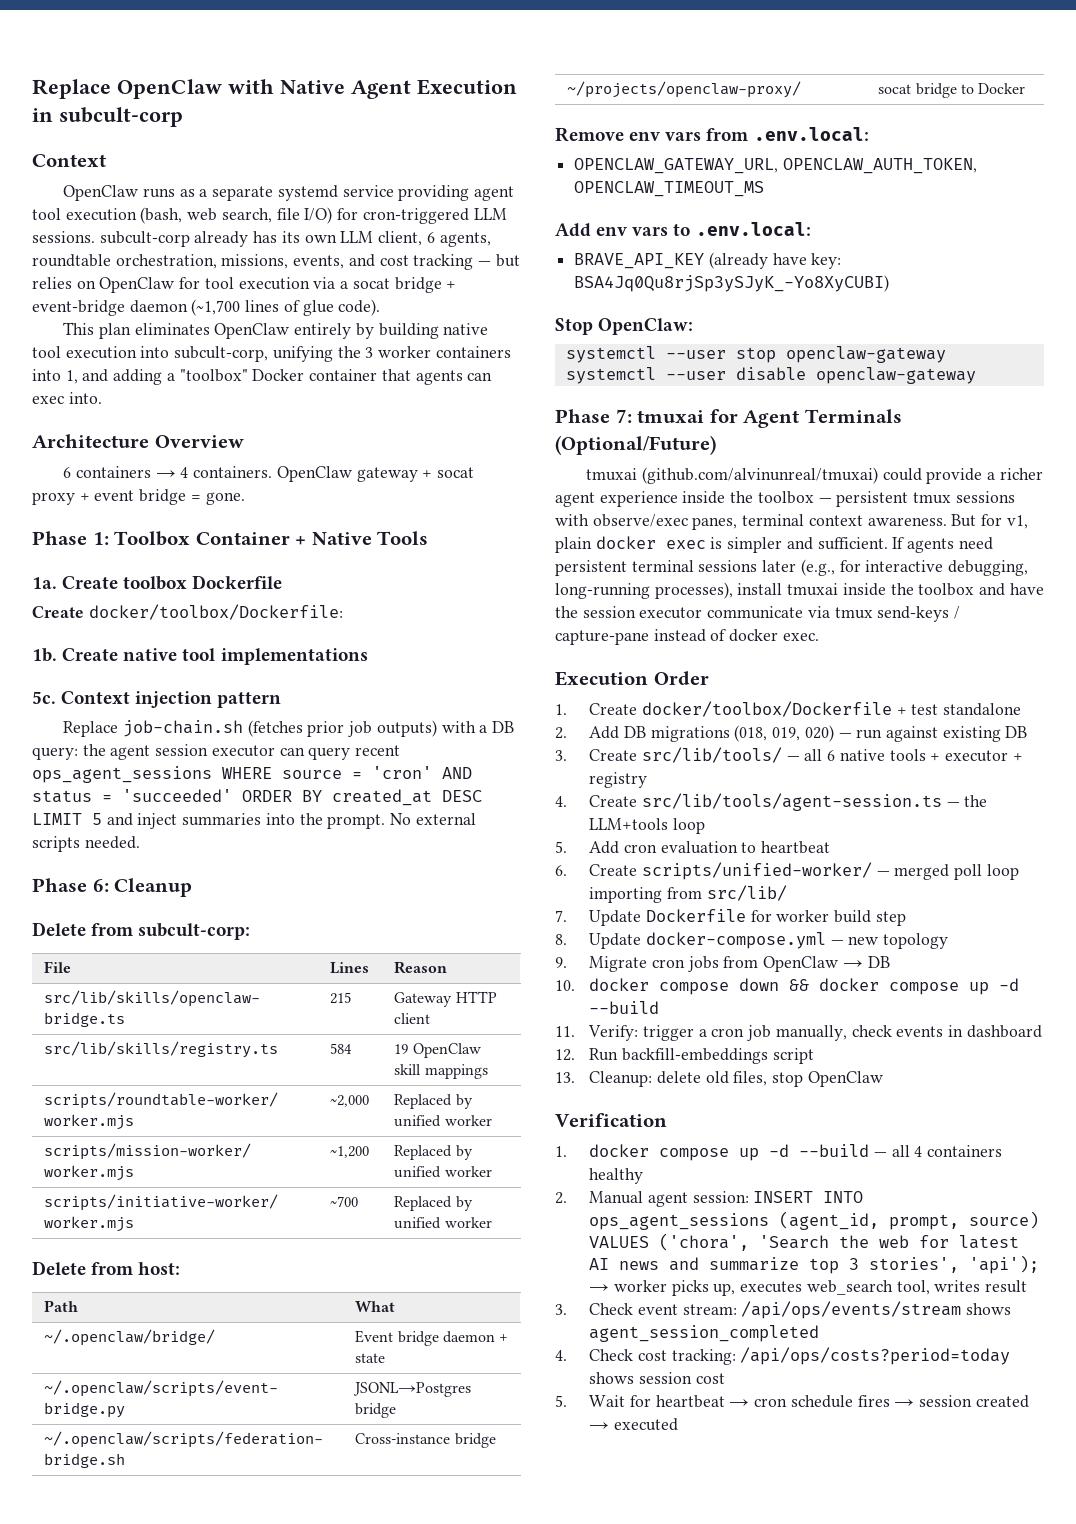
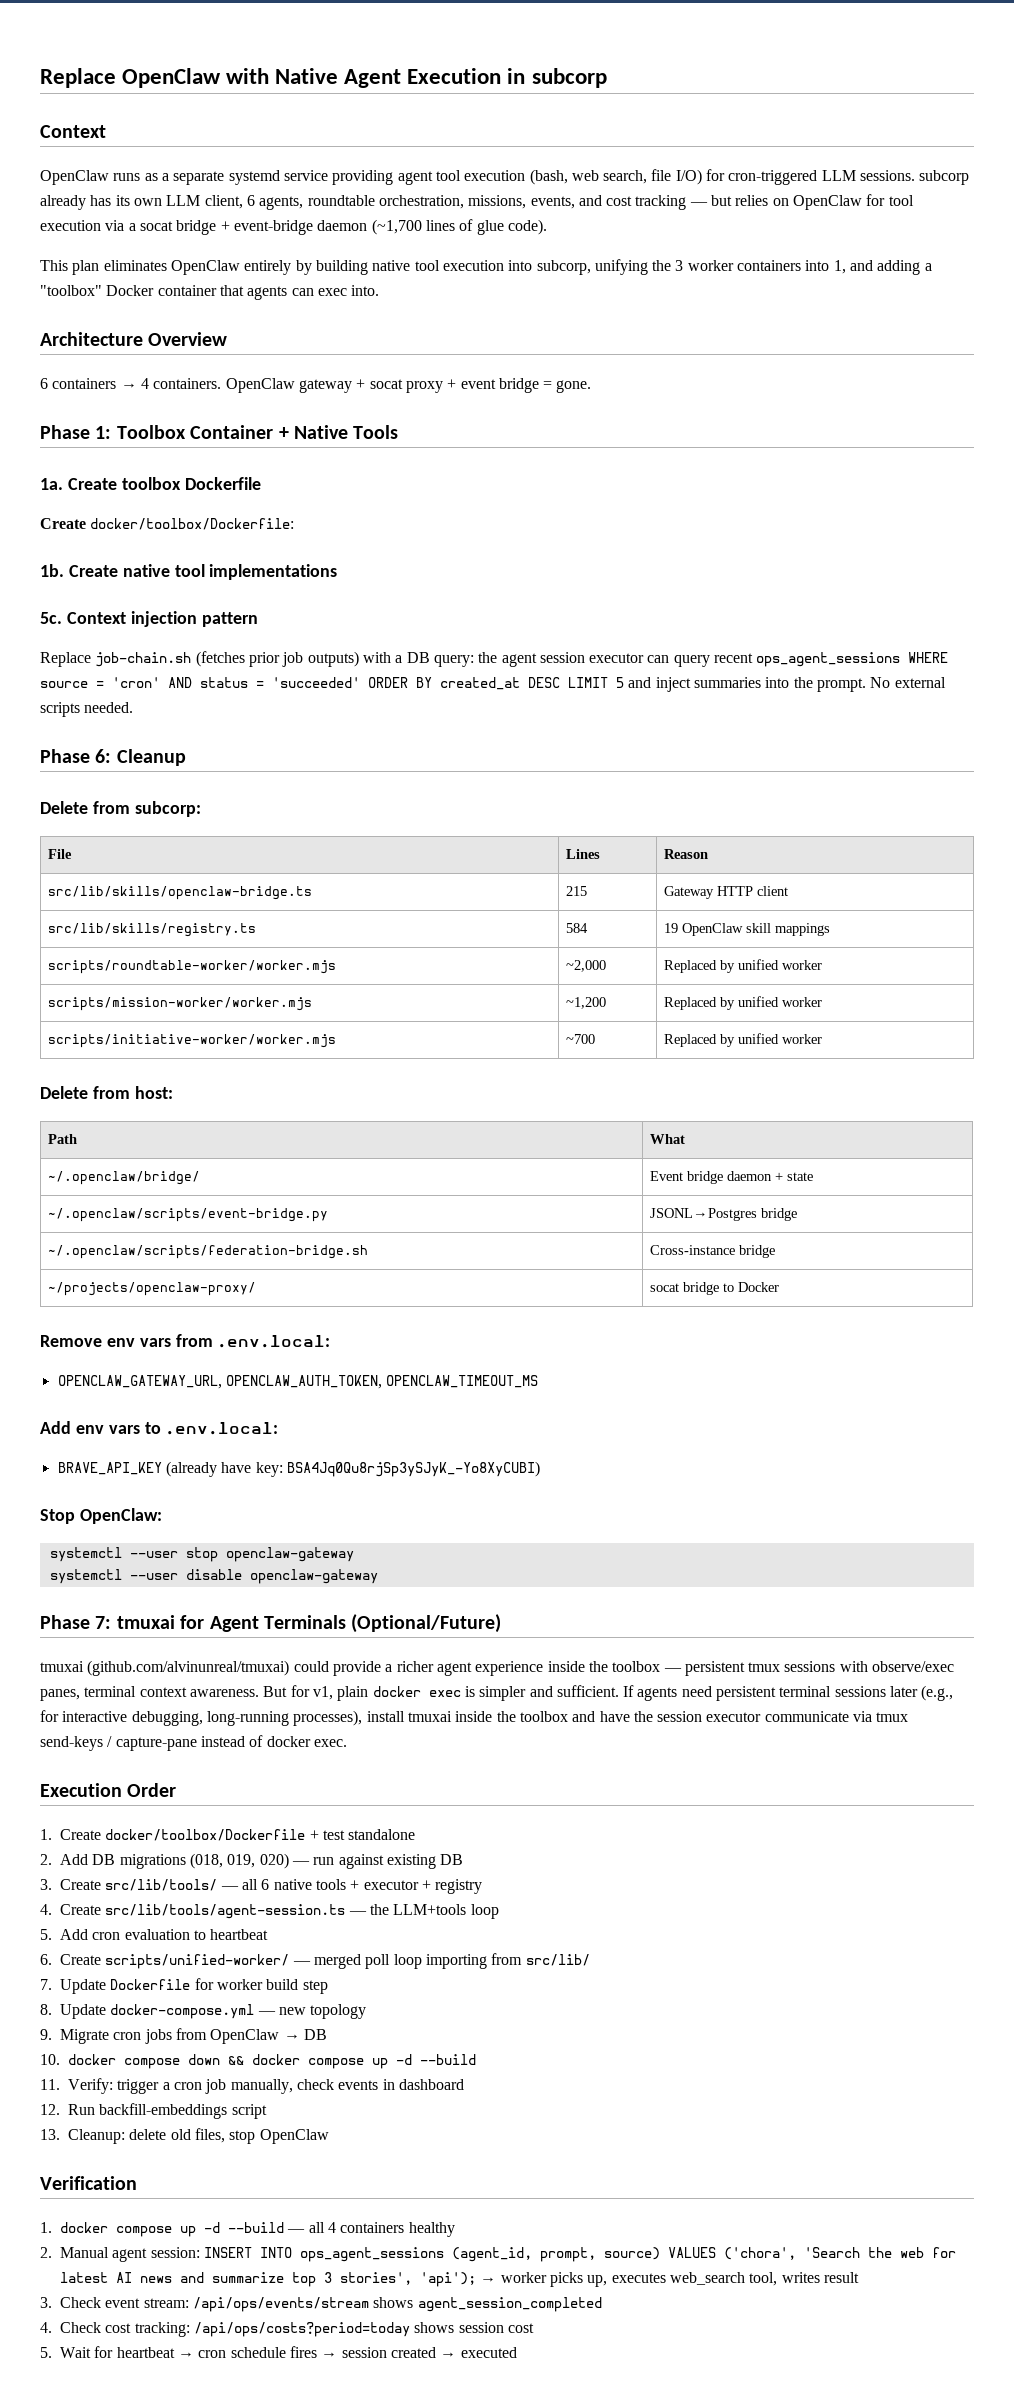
[59,107,183,127] subcult-corp -> [531,68,607,88] subcorp
[99,231,190,247] subcult-corp -> [919,170,970,185] subcorp
[174,346,269,362] subcult-corp, -> [536,260,591,275] subcorp,
[138,923,251,940] subcult-corp: -> [134,801,201,817] subcorp:

